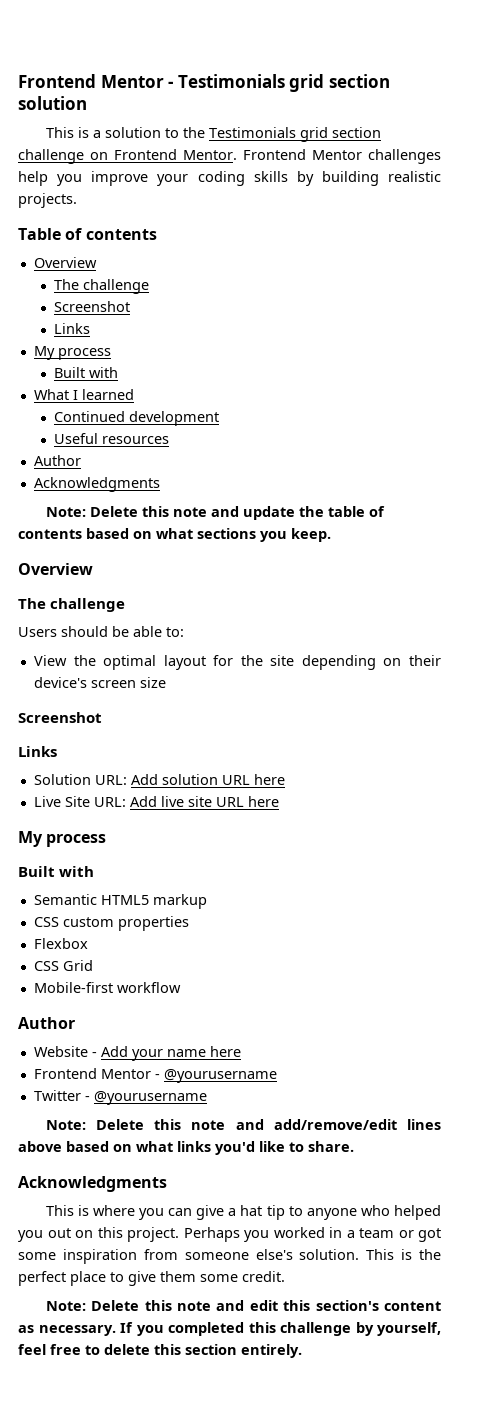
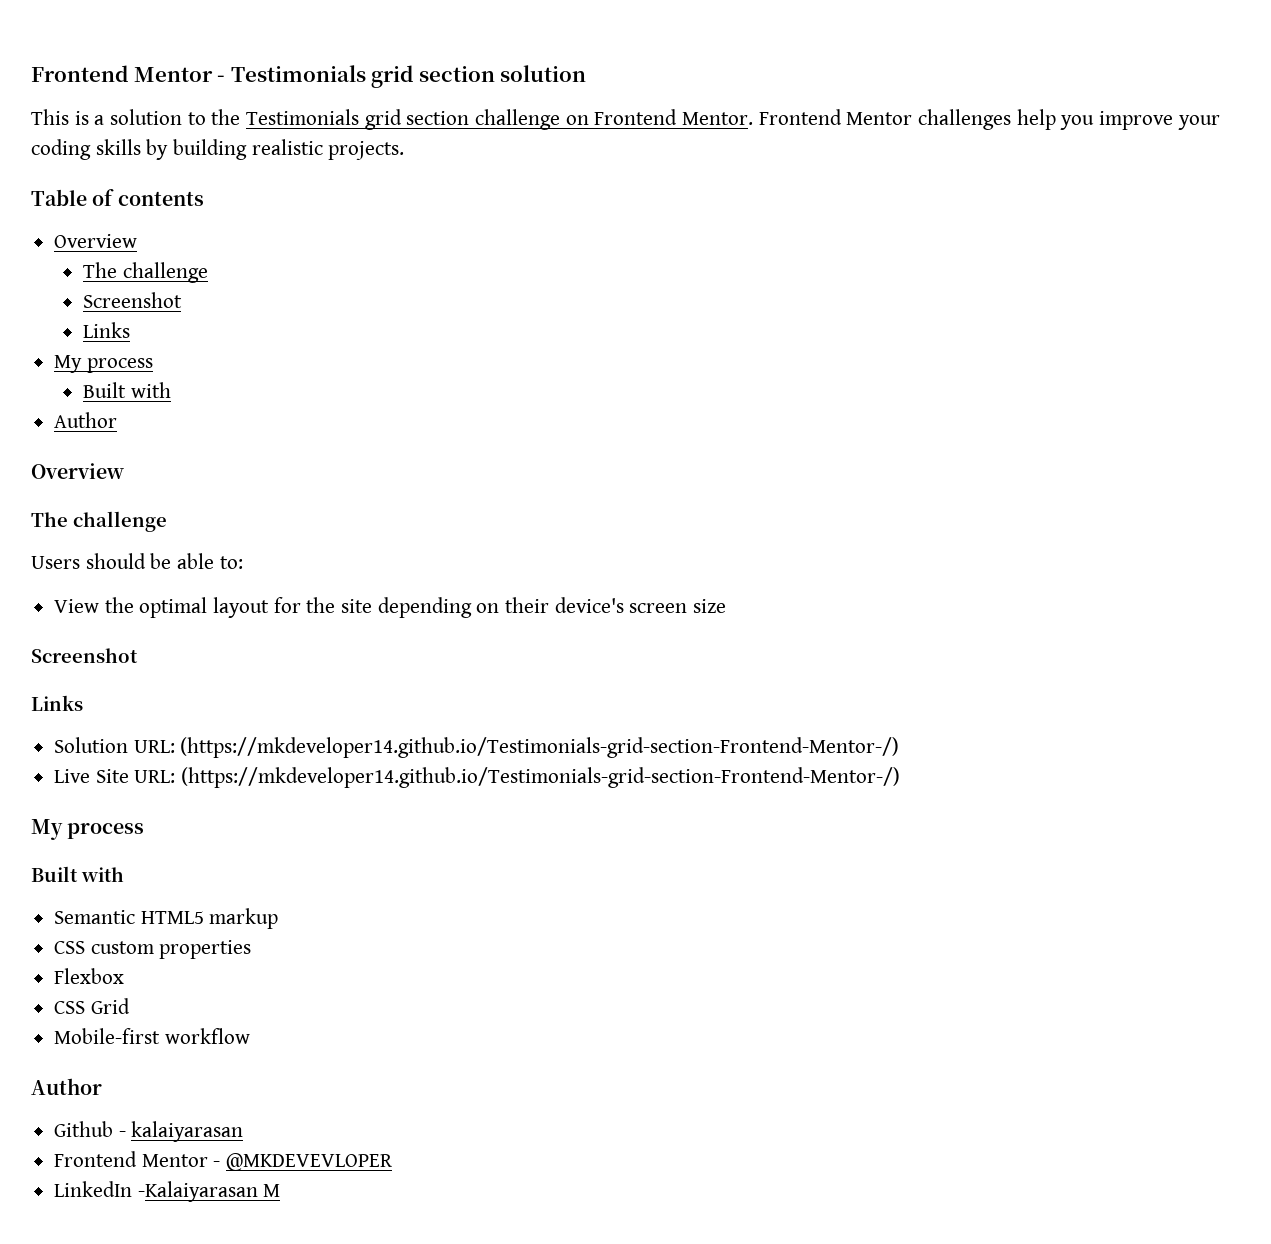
[33,389,134,400] [54,411,220,426] [54,433,170,444] [33,455,81,466] [33,477,160,492] [45,506,385,520] [18,528,331,542] What I learned // Continued development // Useful resources // Author // Acknowledgments // Note: Delete this note and update the table of contents based on what sections you keep. -> [54,412,118,428] Author
[130,774,285,785] Add solution URL here -> [180,737,900,758] (https://mkdeveloper14.github.io/Testimonials-grid-section-Frontend-Mentor-/)
[129,796,279,807] Add live site URL here -> [181,767,901,788] (https://mkdeveloper14.github.io/Testimonials-grid-section-Frontend-Mentor-/)
[33,1046,241,1061] [33,1068,277,1083] [33,1090,207,1105] [45,1119,442,1130] [18,1141,354,1155] [18,1176,167,1192] [45,1205,441,1220] [18,1227,441,1242] [18,1249,441,1264] [18,1271,285,1286] [45,1300,442,1311] [18,1322,441,1336] [18,1344,302,1358] Website - Add your name here // Frontend Mentor - @yourusername // Twitter - @yourusername // Note: Delete this note and add/remove/edit lines above based on what links you'd like to share. // Acknowledgments // This is where you can give a hat tip to anyone who helped you out on this project. Perhaps you worked in a team or got some inspiration from someone else's solution. This is the perfect place to give them some credit. // Note: Delete this note and edit this section's content as necessary. If you completed this challenge by yourself, feel free to delete this section entirely. -> [54,1121,244,1142] [54,1151,394,1171] [54,1181,281,1202] Github - kalaiyarasan // Frontend Mentor - @MKDEVEVLOPER // LinkedIn -Kalaiyarasan M

